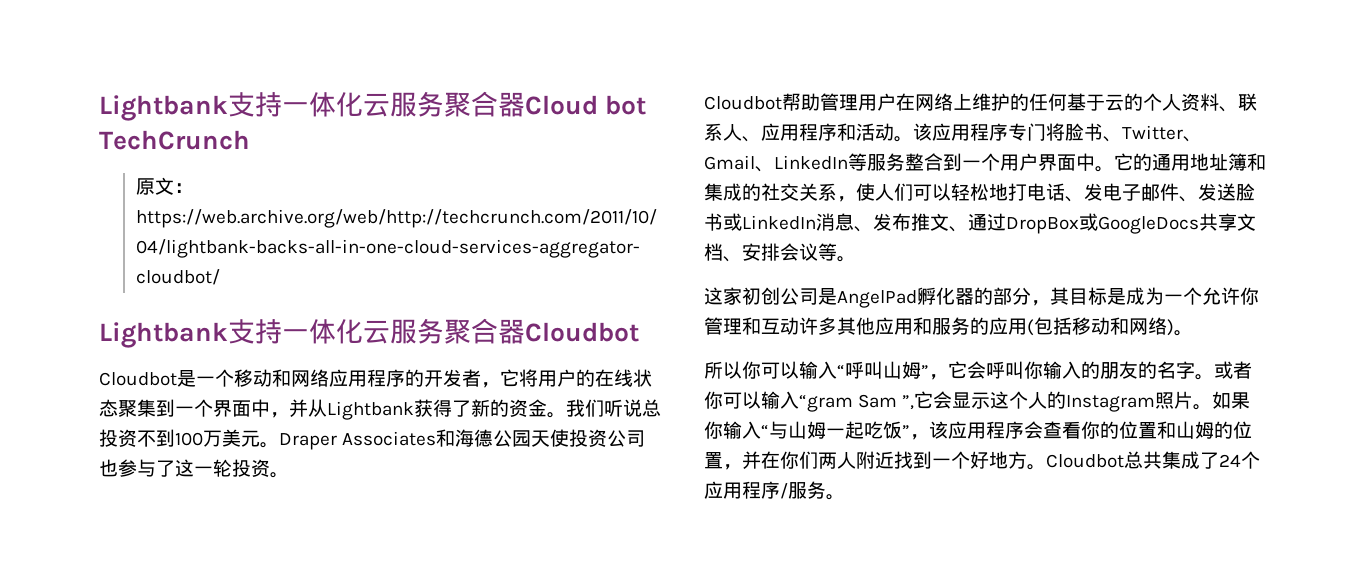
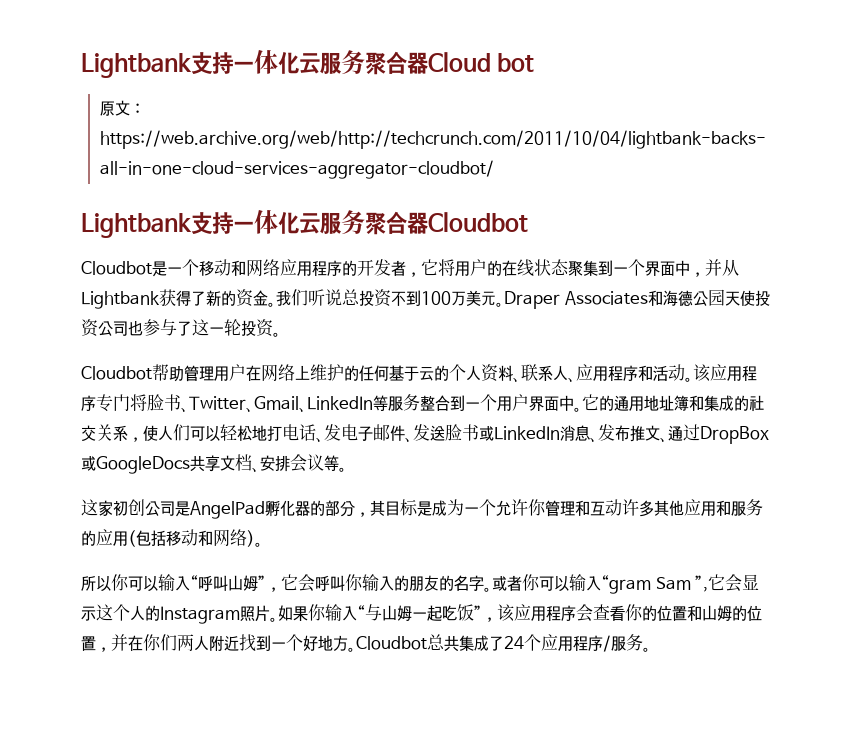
[99,130,250,150] TechCrunch -> (535, 62) none

